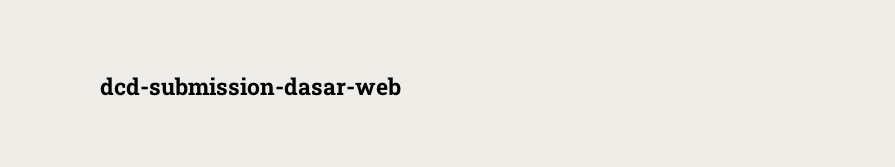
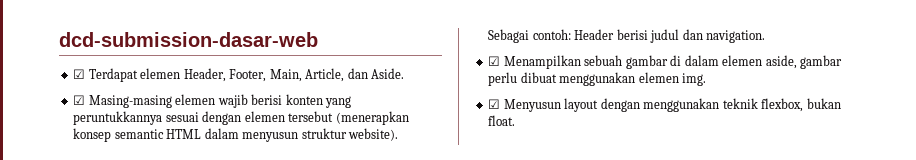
(401, 86) none -> [73,68,405,82] [73,94,352,108] [73,111,409,125] [73,128,399,142] [488,29,766,43] [488,55,843,69] [488,72,707,86] [488,98,841,112] [488,115,516,126] // ☑ Terdapat elemen Header, Footer, Main, Article, dan Aside. // ☑ Masing-masing elemen wajib berisi konten yang peruntukkannya sesuai dengan elemen tersebut (menerapkan konsep semantic HTML dalam menyusun struktur website). Sebagai contoh: Header berisi judul dan navigation. // ☑ Menampilkan sebuah gambar di dalam elemen aside, gambar perlu dibuat menggunakan elemen img. // ☑ Menyusun layout dengan menggunakan teknik flexbox, bukan float.

